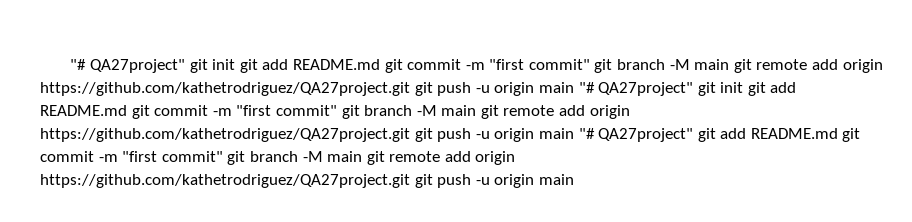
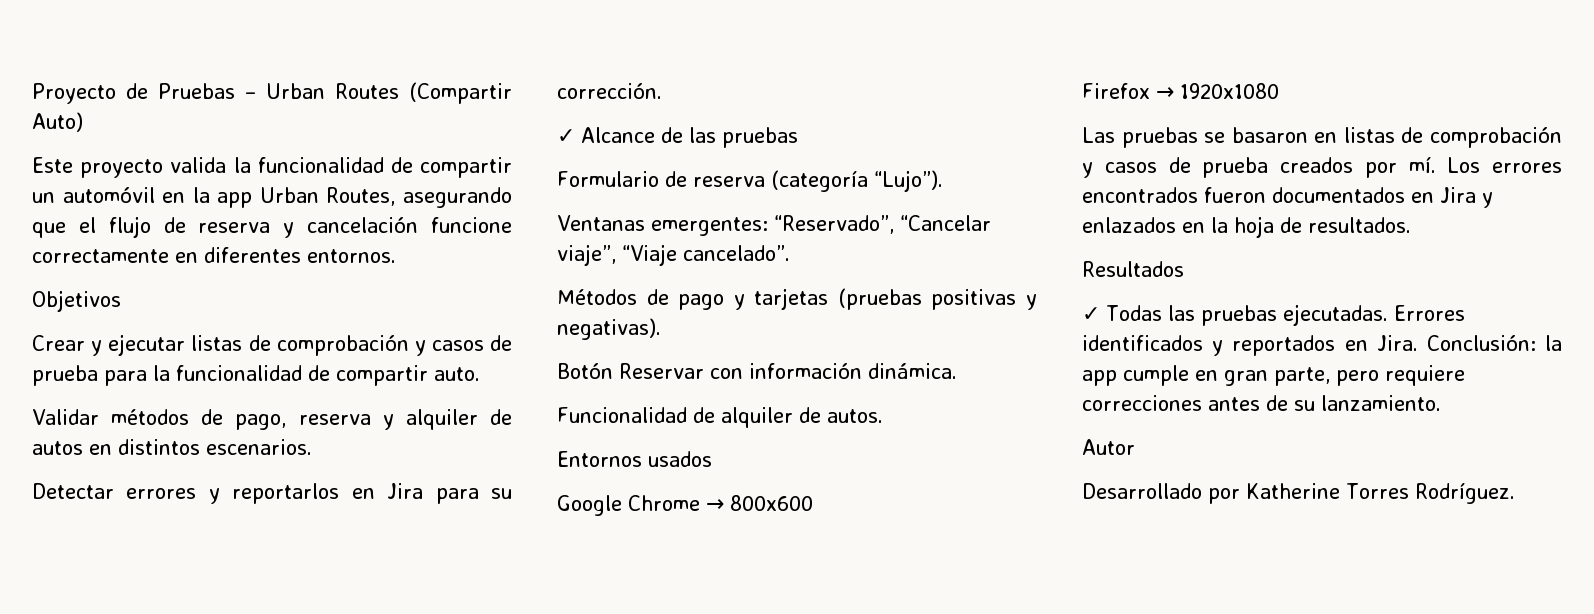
[70,59,883,73] [40,82,797,96] [40,105,630,119] [40,128,861,142] [40,151,516,165] [40,174,574,188] "# QA27project" git init git add README.md git commit -m "first commit" git branch -M main git remote add origin https://github.com/kathetrodriguez/QA27project.git git push -u origin main "# QA27project" git init git add README.md git commit -m "first commit" git branch -M main git remote add origin https://github.com/kathetrodriguez/QA27project.git git push -u origin main "# QA27project" git add README.md git commit -m "first commit" git branch -M main git remote add origin https://github.com/kathetrodriguez/QA27project.git git push -u origin main -> [32,82,512,104] [32,112,83,132] [32,157,512,178] [32,187,512,208] [32,216,512,238] [32,247,396,263] [32,290,121,312] [32,334,512,356] [32,365,480,386] [32,409,512,430] [32,439,312,455] [32,483,512,504] [557,83,662,99] [557,127,798,148] [557,170,943,192] [557,215,991,236] [557,244,790,266] [557,288,1037,310] [557,318,661,340] [557,363,957,379] [557,407,883,428] [557,451,712,467] [557,495,813,516] [1082,83,1279,99] [1082,127,1562,148] [1082,157,1562,178] [1082,187,1493,208] [1082,216,1411,238] [1082,261,1184,277] [1082,304,1465,326] [1082,335,1562,356] [1082,365,1465,386] [1082,395,1441,411] [1082,439,1135,455] [1082,483,1515,504] Proyecto de Pruebas – Urban Routes (Compartir Auto) // Este proyecto valida la funcionalidad de compartir un automóvil en la app Urban Routes, asegurando que el flujo de reserva y cancelación funcione correctamente en diferentes entornos. // Objetivos // Crear y ejecutar listas de comprobación y casos de prueba para la funcionalidad de compartir auto. // Validar métodos de pago, reserva y alquiler de autos en distintos escenarios. // Detectar errores y reportarlos en Jira para su corrección. // ✓ Alcance de las pruebas // Formulario de reserva (categoría “Lujo”). // Ventanas emergentes: “Reservado”, “Cancelar viaje”, “Viaje cancelado”. // Métodos de pago y tarjetas (pruebas positivas y negativas). // Botón Reservar con información dinámica. // Funcionalidad de alquiler de autos. // Entornos usados // Google Chrome → 800x600 // Firefox → 1920x1080 // Las pruebas se basaron en listas de comprobación y casos de prueba creados por mí. Los errores encontrados fueron documentados en Jira y enlazados en la hoja de resultados. // Resultados // ✓ Todas las pruebas ejecutadas. Errores identificados y reportados en Jira. Conclusión: la app cumple en gran parte, pero requiere correcciones antes de su lanzamiento. // Autor // Desarrollado por Katherine Torres Rodríguez.

